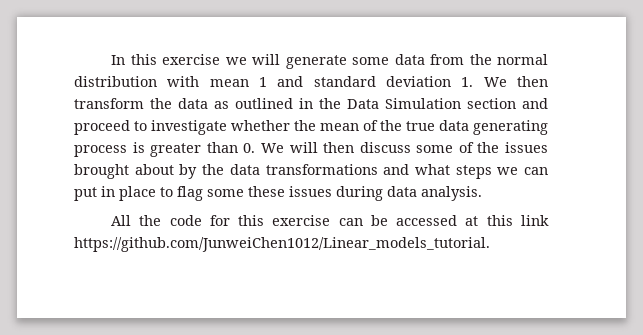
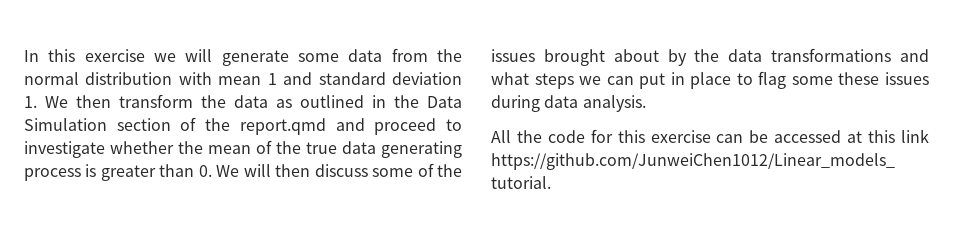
(516, 103) none -> [180,117,326,135] of the report.qmd

